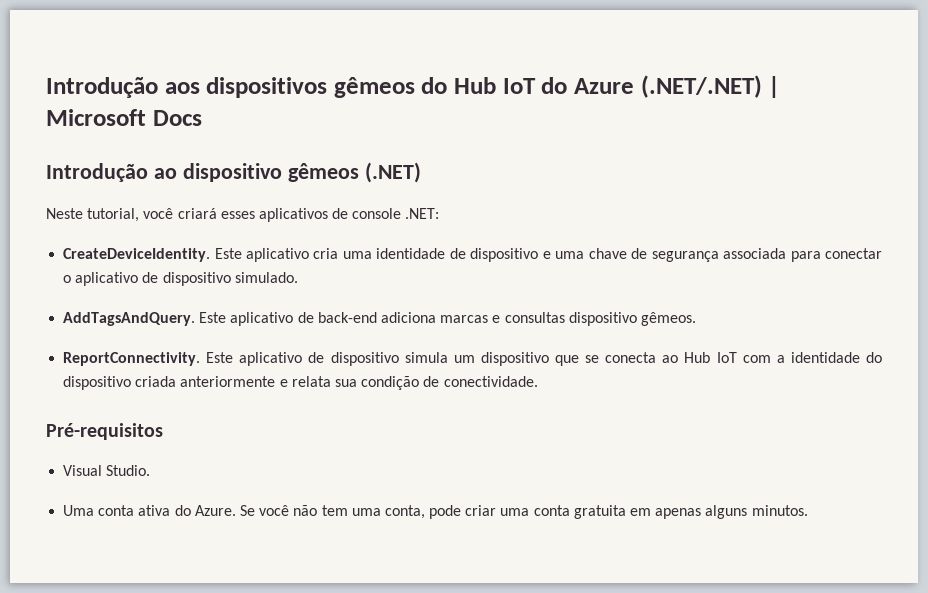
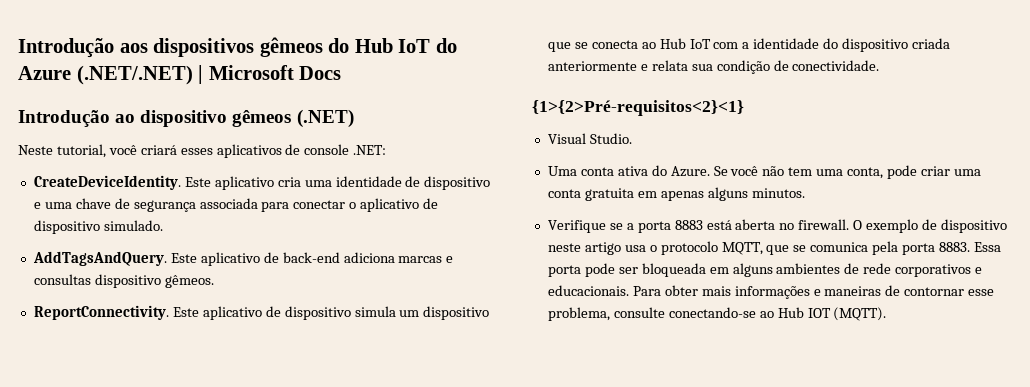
[46,423,163,440] Pré-requisitos -> [532,100,744,116] {1>{2>Pré-requisitos<2}<1}
(808, 510) none -> [547,219,1007,233] [547,241,1001,255] [547,263,983,277] [547,285,995,299] [547,307,887,321] // Verifique se a porta 8883 está aberta no firewall. O exemplo de dispositivo neste artigo usa o protocolo MQTT, que se comunica pela porta 8883. Essa porta pode ser bloqueada em alguns ambientes de rede corporativos e educacionais. Para obter mais informações e maneiras de contornar esse problema, consulte conectando-se ao Hub IOT (MQTT).

